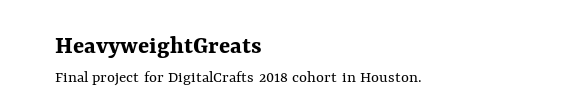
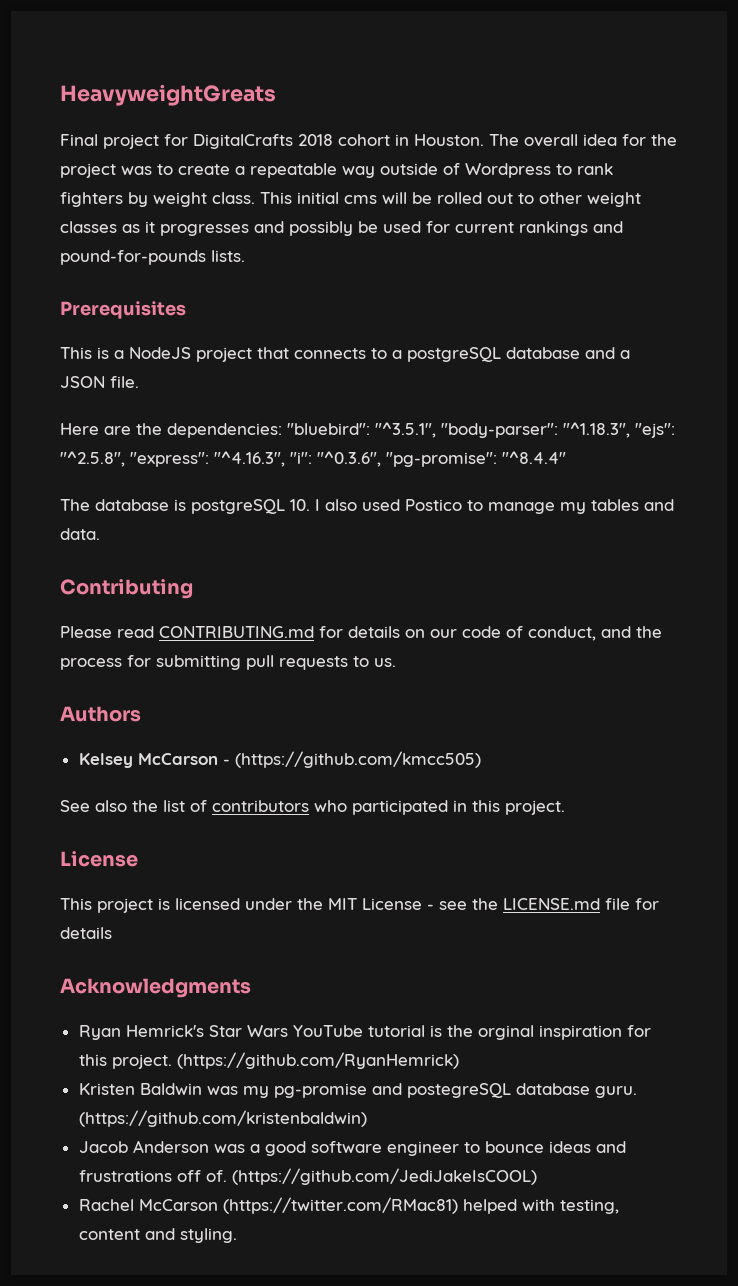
(423, 77) none -> [489,134,677,147] [60,163,613,178] [60,192,641,207] [60,221,623,236] [60,250,245,265] [60,301,186,319] [60,347,630,362] [60,376,139,388] [60,422,675,438] [60,451,566,467] [60,499,674,514] [60,528,100,540] [60,579,193,599] [60,626,662,641] [60,655,396,670] [60,706,141,722] [78,751,481,768] [60,800,565,815] [60,851,138,867] [60,898,659,913] [60,927,112,939] [60,978,251,998] [78,1025,651,1040] [78,1052,459,1069] [78,1083,637,1098] [78,1110,367,1127] [78,1140,626,1156] [78,1168,537,1185] [78,1197,619,1214] [78,1228,237,1243] The overall idea for the project was to create a repeatable way outside of Wordpress to rank fighters by weight class. This initial cms will be rolled out to other weight classes as it progresses and possibly be used for current rankings and pound-for-pounds lists. // Prerequisites // This is a NodeJS project that connects to a postgreSQL database and a JSON file. // Here are the dependencies: "bluebird": "^3.5.1", "body-parser": "^1.18.3", "ejs": "^2.5.8", "express": "^4.16.3", "i": "^0.3.6", "pg-promise": "^8.4.4" // The database is postgreSQL 10. I also used Postico to manage my tables and data. // Contributing // Please read CONTRIBUTING.md for details on our code of conduct, and the process for submitting pull requests to us. // Authors // Kelsey McCarson - (https://github.com/kmcc505) // See also the list of contributors who participated in this project. // License // This project is licensed under the MIT License - see the LICENSE.md file for details // Acknowledgments // Ryan Hemrick's Star Wars YouTube tutorial is the orginal inspiration for this project. (https://github.com/RyanHemrick) // Kristen Baldwin was my pg-promise and postegreSQL database guru. (https://github.com/kristenbaldwin) // Jacob Anderson was a good software engineer to bounce ideas and frustrations off of. (https://github.com/JediJakeIsCOOL) // Rachel McCarson (https://twitter.com/RMac81) helped with testing, content and styling.

